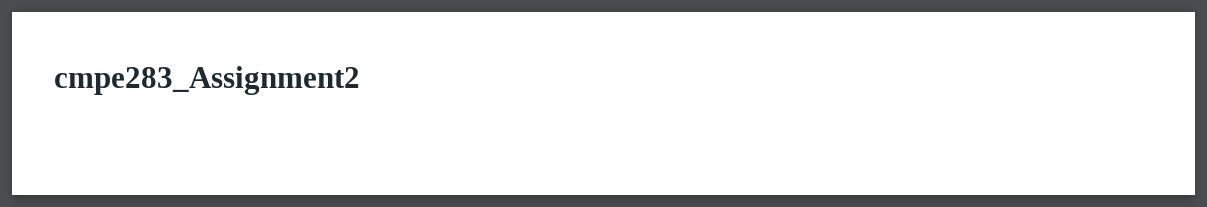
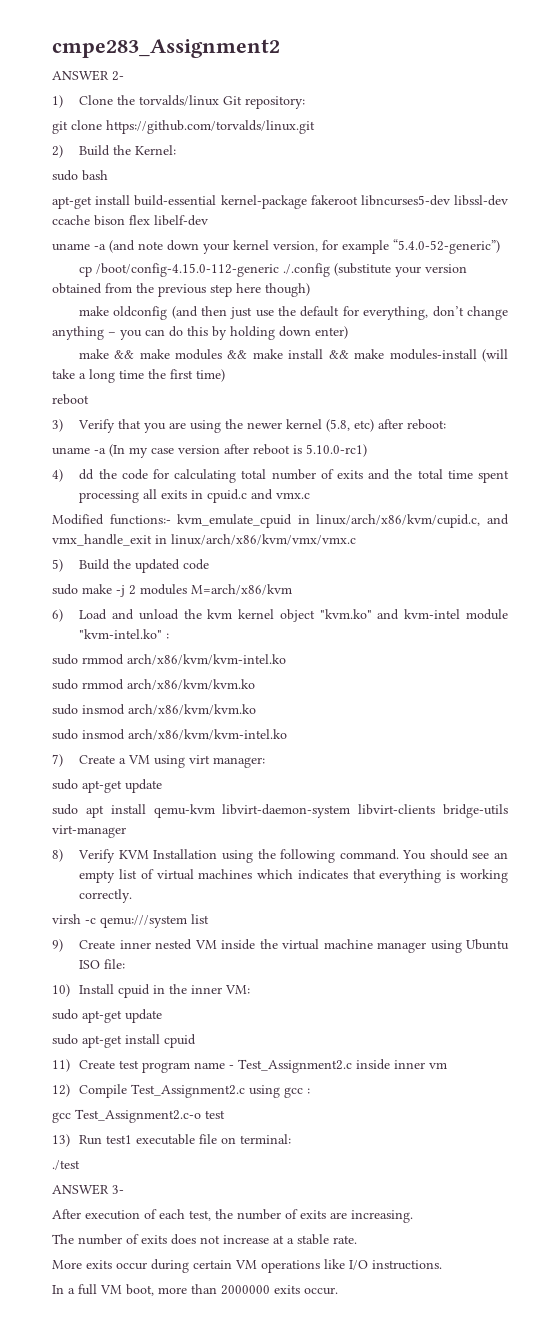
(360, 80) none -> [52,70,124,81] [52,95,306,109] [52,120,315,134] [52,145,177,158] [52,170,108,181] [52,195,508,209] [52,215,208,226] [52,239,500,254] [78,263,467,277] [52,283,310,297] [78,306,509,320] [52,326,348,340] [78,349,509,362] [52,369,225,383] [52,394,89,405] [52,419,447,433] [52,444,367,458] [52,469,510,483] [79,489,311,503] [52,514,509,528] [52,534,356,546] [52,559,210,573] [52,584,292,597] [52,609,509,622] [79,629,170,639] [52,654,286,665] [52,679,255,690] [52,704,256,715] [52,729,287,740] [52,754,266,768] [52,779,162,793] [52,804,508,818] [52,825,126,838] [52,849,509,863] [79,869,509,883] [79,889,133,903] [52,914,209,928] [52,939,509,953] [79,959,126,969] [52,984,251,998] [52,1009,162,1023] [52,1034,196,1048] [52,1059,448,1073] [52,1084,311,1098] [52,1109,225,1123] [52,1134,292,1147] [52,1160,80,1170] [52,1184,124,1195] [52,1209,413,1223] [52,1234,357,1245] [52,1259,442,1273] [52,1284,338,1296] // ANSWER 2- // 1) Clone the torvalds/linux Git repository: // git clone https://github.com/torvalds/linux.git // 2) Build the Kernel: // sudo bash // apt-get install build-essential kernel-package fakeroot libncurses5-dev libssl-dev ccache bison flex libelf-dev // uname -a (and note down your kernel version, for example “5.4.0-52-generic”) // cp /boot/config-4.15.0-112-generic ./.config (substitute your version obtained from the previous step here though) // make oldconfig (and then just use the default for everything, don’t change anything – you can do this by holding down enter) // make && make modules && make install && make modules-install (will take a long time the first time) // reboot // 3) Verify that you are using the newer kernel (5.8, etc) after reboot: // uname -a (In my case version after reboot is 5.10.0-rc1) // 4) dd the code for calculating total number of exits and the total time spent processing all exits in cpuid.c and vmx.c // Modified functions:- kvm_emulate_cpuid in linux/arch/x86/kvm/cupid.c, and vmx_handle_exit in linux/arch/x86/kvm/vmx/vmx.c // 5) Build the updated code // sudo make -j 2 modules M=arch/x86/kvm // 6) Load and unload the kvm kernel object "kvm.ko" and kvm-intel module "kvm-intel.ko" : // sudo rmmod arch/x86/kvm/kvm-intel.ko // sudo rmmod arch/x86/kvm/kvm.ko // sudo insmod arch/x86/kvm/kvm.ko // sudo insmod arch/x86/kvm/kvm-intel.ko // 7) Create a VM using virt manager: // sudo apt-get update // sudo apt install qemu-kvm libvirt-daemon-system libvirt-clients bridge-utils virt-manager // 8) Verify KVM Installation using the following command. You should see an empty list of virtual machines which indicates that everything is working correctly. // virsh -c qemu:///system list // 9) Create inner nested VM inside the virtual machine manager using Ubuntu ISO file: // 10) Install cpuid in the inner VM: // sudo apt-get update // sudo apt-get install cpuid // 11) Create test program name - Test_Assignment2.c inside inner vm // 12) Compile Test_Assignment2.c using gcc : // gcc Test_Assignment2.c-o test // 13) Run test1 executable file on terminal: // ./test // ANSWER 3- // After execution of each test, the number of exits are increasing. // The number of exits does not increase at a stable rate. // More exits occur during certain VM operations like I/O instructions. // In a full VM boot, more than 2000000 exits occur.

